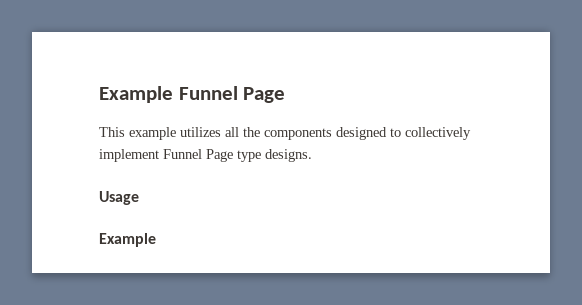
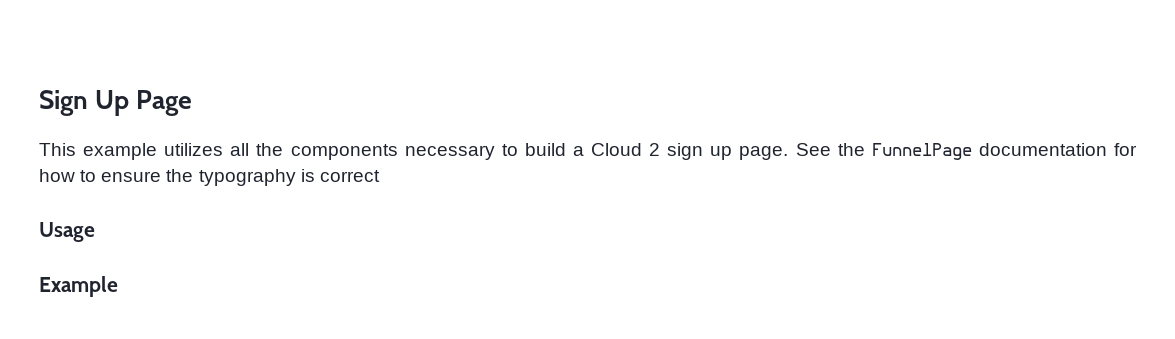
[99,86,238,103] Example Funnel -> [39,90,130,116] Sign Up
[336,127,471,140] [99,149,312,162] designed to collectively implement Funnel Page type designs. -> [404,143,1137,160] [39,169,380,186] necessary to build a Cloud 2 sign up page. See the FunnelPage documentation for how to ensure the typography is correct

